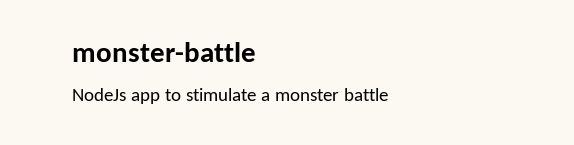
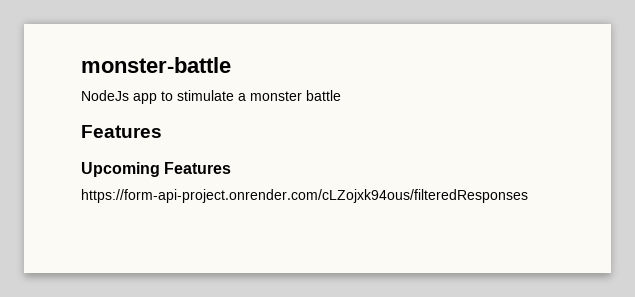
(388, 94) none -> [81,125,162,138] [81,162,232,177] [81,189,528,203] // Features // Upcoming Features // https://form-api-project.onrender.com/cLZojxk94ous/filteredResponses

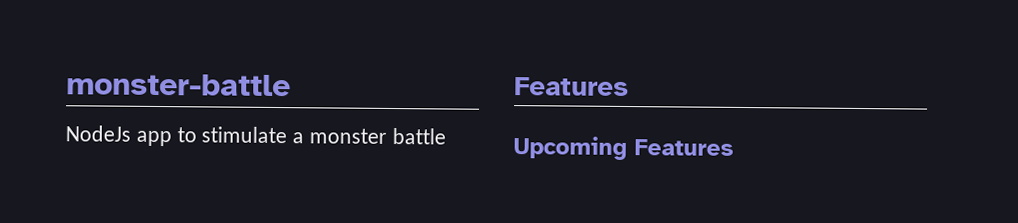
[81,189,528,203] // https://form-api-project.onrender.com/cLZojxk94ous/filteredResponses -> (734, 147) none

